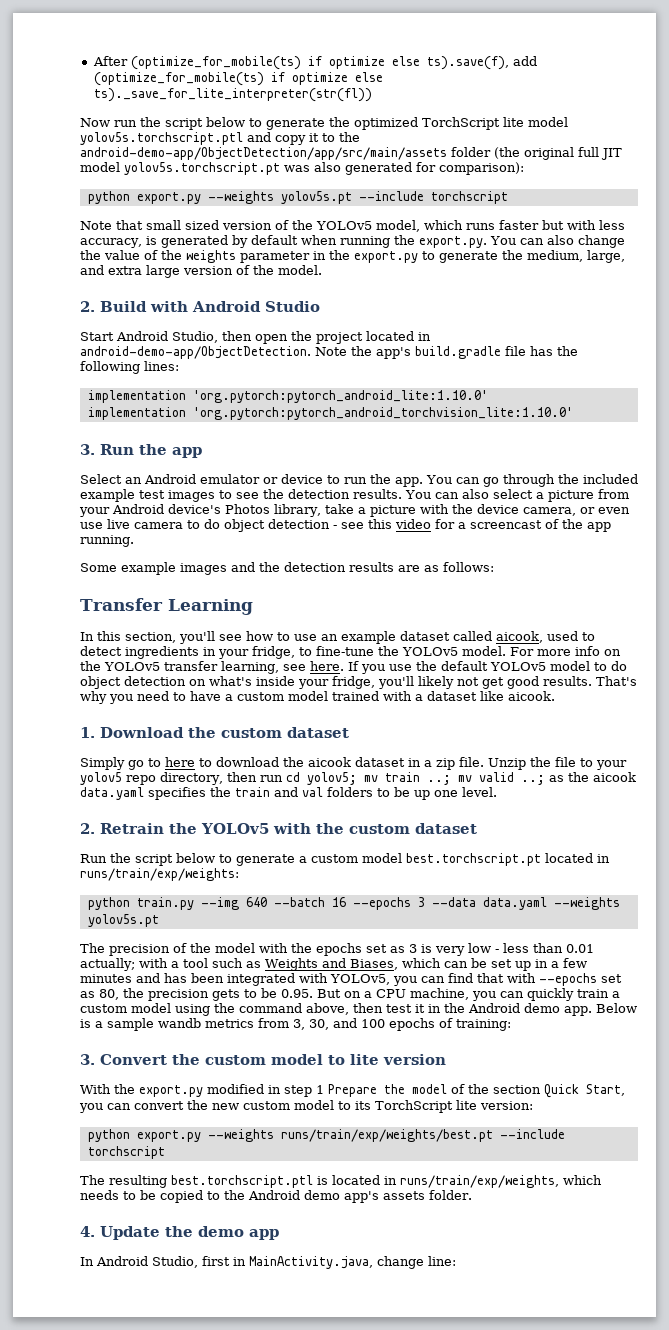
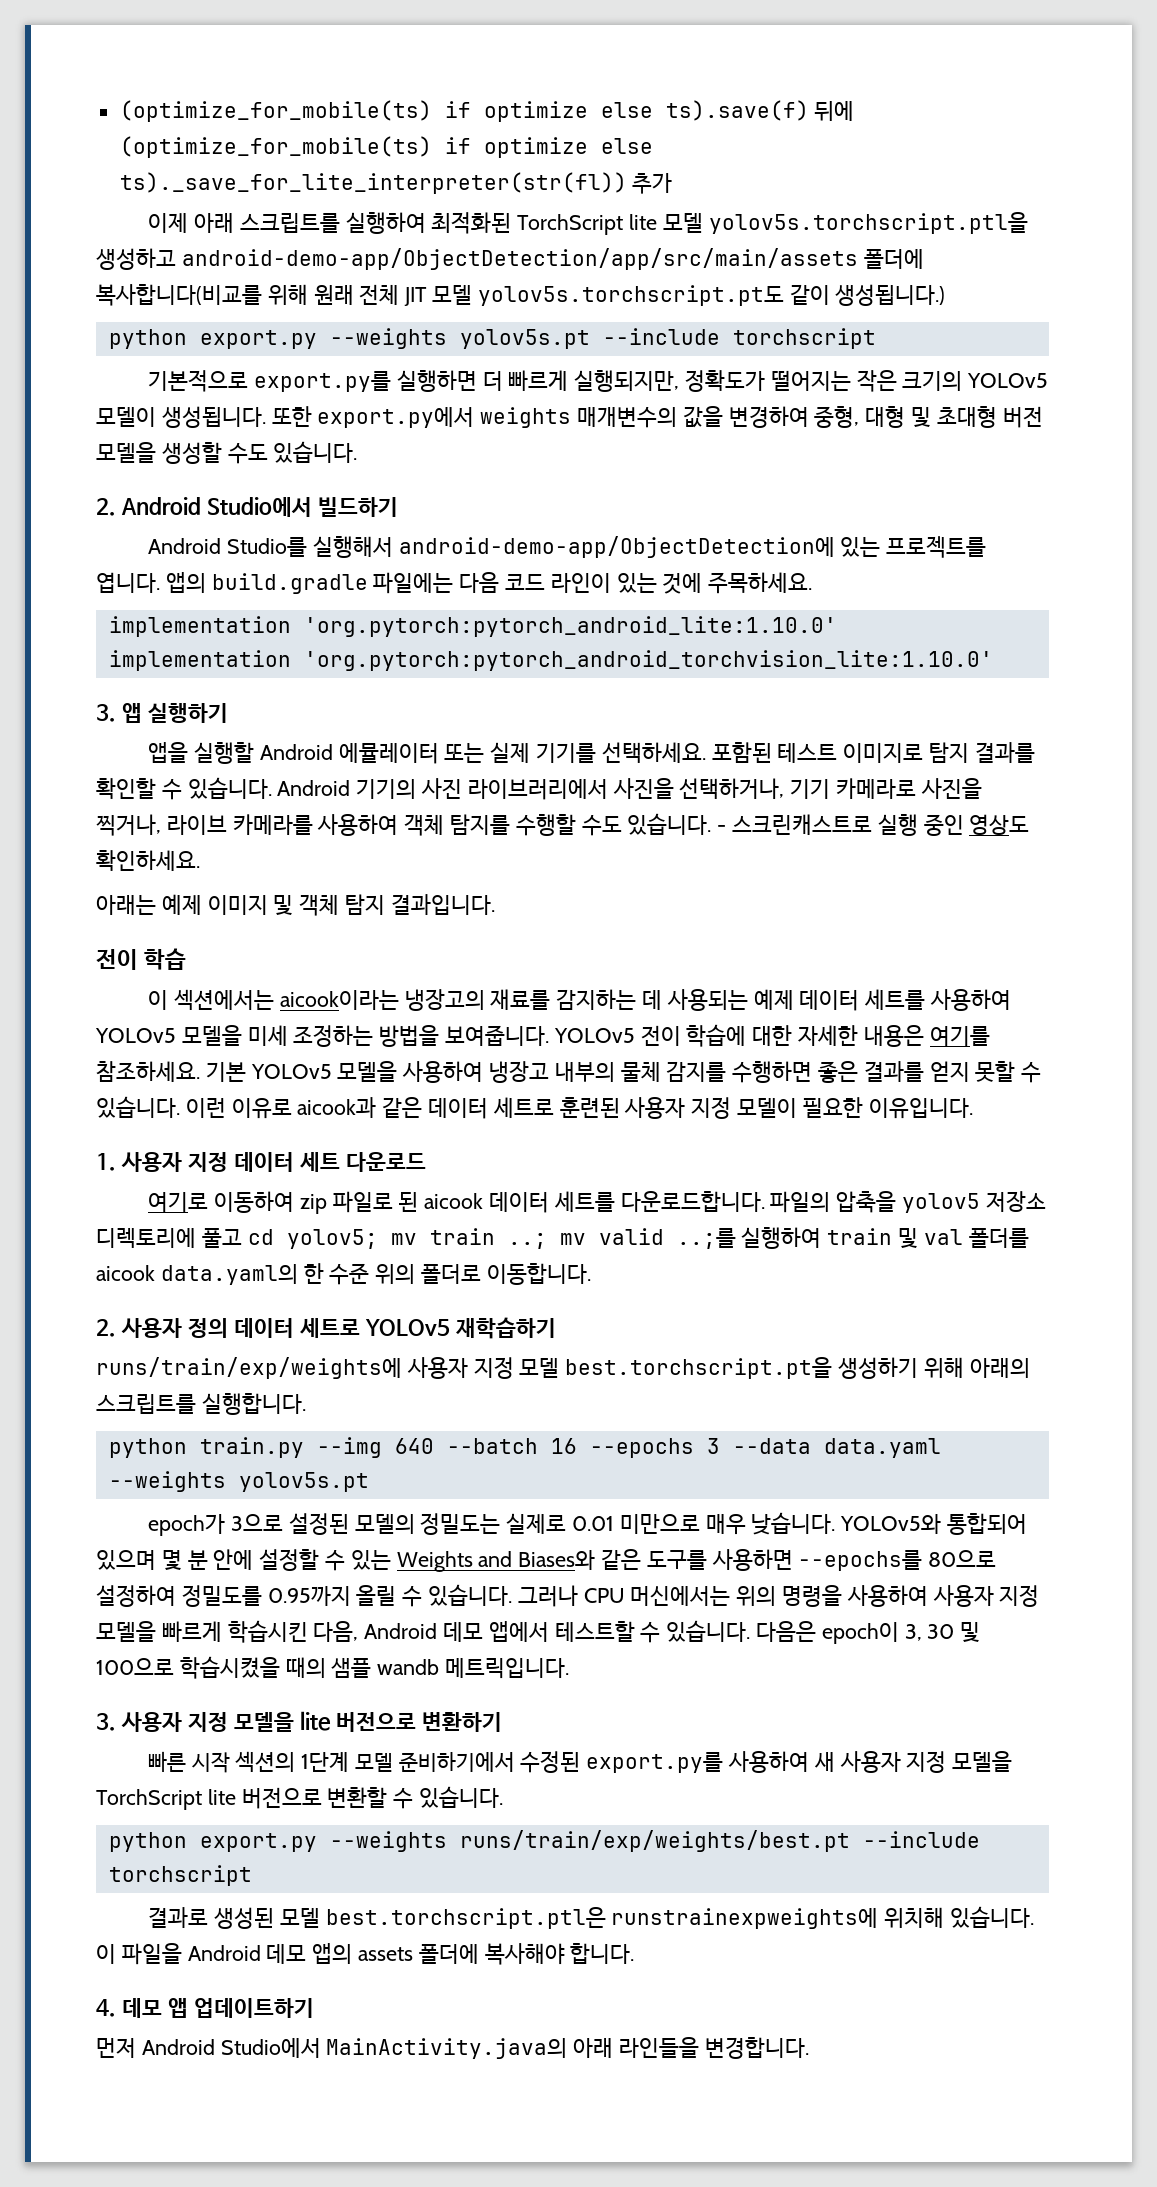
[92,56,537,70] After (optimize_for_mobile(ts) if optimize else ts).save(f), add -> [119,100,855,122] (optimize_for_mobile(ts) if optimize else ts).save(f) 뒤에
[80,117,568,130] [80,132,360,145] [80,147,622,160] [80,162,524,175] // Now run the script below to generate the optimized TorchScript lite model yolov5s.torchscript.ptl and copy it to the android-demo-app/ObjectDetection/app/src/main/assets folder (the original full JIT model yolov5s.torchscript.pt was also generated for comparison): -> [632,173,673,194] [148,212,1028,235] [96,248,924,270] [96,284,946,306] 추가 // 이제 아래 스크립트를 실행하여 최적화된 TorchScript lite 모델 yolov5s.torchscript.ptl을 생성하고 android-demo-app/ObjectDetection/app/src/main/assets 폴더에 복사합니다(비교를 위해 원래 전체 JIT 모델 yolov5s.torchscript.pt도 같이 생성됩니다.)
[80,220,625,232] [80,235,625,248] [80,250,625,263] [80,265,322,278] [80,301,320,312] [80,331,431,344] [80,346,578,359] [80,361,179,374] Note that small sized version of the YOLOv5 model, which runs faster but with less accuracy, is generated by default when running the export.py. You can also change the value of the weights parameter in the export.py to generate the medium, large, and extra large version of the model. // 2. Build with Android Studio // Start Android Studio, then open the project located in android-demo-app/ObjectDetection. Note the app's build.gradle file has the following lines: -> [148,370,1049,392] [96,406,1043,428] [96,441,358,464] [96,497,398,517] [148,536,987,558] [96,572,813,594] 기본적으로 export.py를 실행하면 더 빠르게 실행되지만, 정확도가 떨어지는 작은 크기의 YOLOv5 모델이 생성됩니다. 또한 export.py에서 weights 매개변수의 값을 변경하여 중형, 대형 및 초대형 버전 모델을 생성할 수도 있습니다. // 2. Android Studio에서 빌드하기 // Android Studio를 실행해서 android-demo-app/ObjectDetection에 있는 프로젝트를 엽니다. 앱의 build.gradle 파일에는 다음 코드 라인이 있는 것에 주목하세요.
[100,444,202,458] [80,474,638,487] [80,489,629,502] [79,504,630,517] [80,519,611,532] [80,535,134,547] [80,562,494,575] [80,598,253,615] [80,631,595,644] [80,646,621,659] [80,661,627,674] [80,676,637,689] [80,691,555,704] [80,727,349,738] [80,757,627,770] [80,772,283,785] Run the app // Select an Android emulator or device to run the app. You can go through the included example test images to see the detection results. You can also select a picture from your Android device's Photos library, take a picture with the device camera, or even use live camera to do object detection - see this video for a screencast of the app running. // Some example images and the detection results are as follows: // Transfer Learning // In this section, you'll see how to use an example dataset called aicook, used to detect ingredients in your fridge, to fine-tune the YOLOv5 model. For more info on the YOLOv5 transfer learning, see here. If you use the default YOLOv5 model to do object detection on what's inside your fridge, you'll likely not get good results. That's why you need to have a custom model trained with a dataset like aicook. // 1. Download the custom dataset // Simply go to here to download the aicook dataset in a zip file. Unzip the file to your yolov5 repo directory, then run -> [121,703,228,723] [148,742,1035,764] [96,777,982,800] [96,813,1030,836] [96,850,200,871] [96,894,495,916] [96,948,187,970] [148,989,1012,1011] [95,1024,990,1047] [96,1061,1042,1083] [96,1096,973,1119] [96,1152,426,1172] [148,1191,1046,1214] [96,1228,242,1248] 앱 실행하기 // 앱을 실행할 Android 에뮬레이터 또는 실제 기기를 선택하세요. 포함된 테스트 이미지로 탐지 결과를 확인할 수 있습니다. Android 기기의 사진 라이브러리에서 사진을 선택하거나, 기기 카메라로 사진을 찍거나, 라이브 카메라를 사용하여 객체 탐지를 수행할 수도 있습니다. - 스크린캐스트로 실행 중인 영상도 확인하세요. // 아래는 예제 이미지 및 객체 탐지 결과입니다. // 전이 학습 // 이 섹션에서는 aicook이라는 냉장고의 재료를 감지하는 데 사용되는 예제 데이터 세트를 사용하여 YOLOv5 모델을 미세 조정하는 방법을 보여줍니다. YOLOv5 전이 학습에 대한 자세한 내용은 여기를 참조하세요. 기본 YOLOv5 모델을 사용하여 냉장고 내부의 물체 감지를 수행하면 좋은 결과를 얻지 못할 수 있습니다. 이런 이유로 aicook과 같은 데이터 세트로 훈련된 사용자 지정 모델이 필요한 이유입니다. // 1. 사용자 지정 데이터 세트 다운로드 // 여기로 이동하여 zip 파일로 된 aicook 데이터 세트를 다운로드합니다. 파일의 압축을 yolov5 저장소 디렉토리에 풀고
[520,772,636,785] [80,787,497,800] [80,823,477,834] [80,853,610,866] [80,868,239,881] ..; as the aicook data.yaml specifies the train and val folders to be up one level. // 2. Retrain the YOLOv5 with the custom dataset // Run the script below to generate a custom model best.torchscript.pt located in runs/train/exp/weights: -> [676,1227,1029,1249] [96,1263,591,1285] [96,1317,556,1339] [96,1357,1030,1379] [96,1393,306,1415] ..;를 실행하여 train 및 val 폴더를 aicook data.yaml의 한 수준 위의 폴더로 이동합니다. // 2. 사용자 정의 데이터 세트로 YOLOv5 재학습하기 // runs/train/exp/weights에 사용자 지정 모델 best.torchscript.pt을 생성하기 위해 아래의 스크립트를 실행합니다.
[80,943,594,956] [80,958,587,971] [80,973,622,986] [80,988,620,1001] [80,1003,637,1016] [80,1018,511,1031] [80,1054,446,1065] [80,1084,625,1098] [79,1100,533,1113] The precision of the model with the epochs set as 3 is very low - less than 0.01 actually; with a tool such as Weights and Biases, which can be set up in a few minutes and has been integrated with YOLOv5, you can find that with --epochs set as 80, the precision gets to be 0.95. But on a CPU machine, you can quickly train a custom model using the command above, then test it in the Android demo app. Below is a sample wandb metrics from 3, 30, and 100 epochs of training: // 3. Convert the custom model to lite version // With the export.py modified in step 1 Prepare the model of the section Quick Start, you can convert the new custom model to its TorchScript lite version: -> [148,1512,1028,1536] [96,1549,997,1572] [96,1584,1040,1607] [96,1620,981,1644] [96,1656,570,1679] [96,1711,502,1732] [148,1751,1013,1773] [96,1786,504,1810] epoch가 3으로 설정된 모델의 정밀도는 실제로 0.01 미만으로 매우 낮습니다. YOLOv5와 통합되어 있으며 몇 분 안에 설정할 수 있는 Weights and Biases와 같은 도구를 사용하면 --epochs를 80으로 설정하여 정밀도를 0.95까지 올릴 수 있습니다. 그러나 CPU 머신에서는 위의 명령을 사용하여 사용자 지정 모델을 빠르게 학습시킨 다음, Android 데모 앱에서 테스트할 수 있습니다. 다음은 epoch이 3, 30 및 100으로 학습시켰을 때의 샘플 wandb 메트릭입니다. // 3. 사용자 지정 모델을 lite 버전으로 변환하기 // 빠른 시작 섹션의 1단계 모델 준비하기에서 수정된 export.py를 사용하여 새 사용자 지정 모델을 TorchScript lite 버전으로 변환할 수 있습니다.
[80,1175,602,1188] [80,1190,472,1203] [80,1226,279,1240] [80,1256,456,1269] The resulting best.torchscript.ptl is located in runs/train/exp/weights, which needs to be copied to the Android demo app's assets folder. // 4. Update the demo app // In Android Studio, first in MainActivity.java, change line: -> [148,1906,1034,1929] [96,1943,635,1965] [96,1998,314,2018] [96,2037,809,2059] 결과로 생성된 모델 best.torchscript.ptl은 runstrainexpweights에 위치해 있습니다. 이 파일을 Android 데모 앱의 assets 폴더에 복사해야 합니다. // 4. 데모 앱 업데이트하기 // 먼저 Android Studio에서 MainActivity.java의 아래 라인들을 변경합니다.

